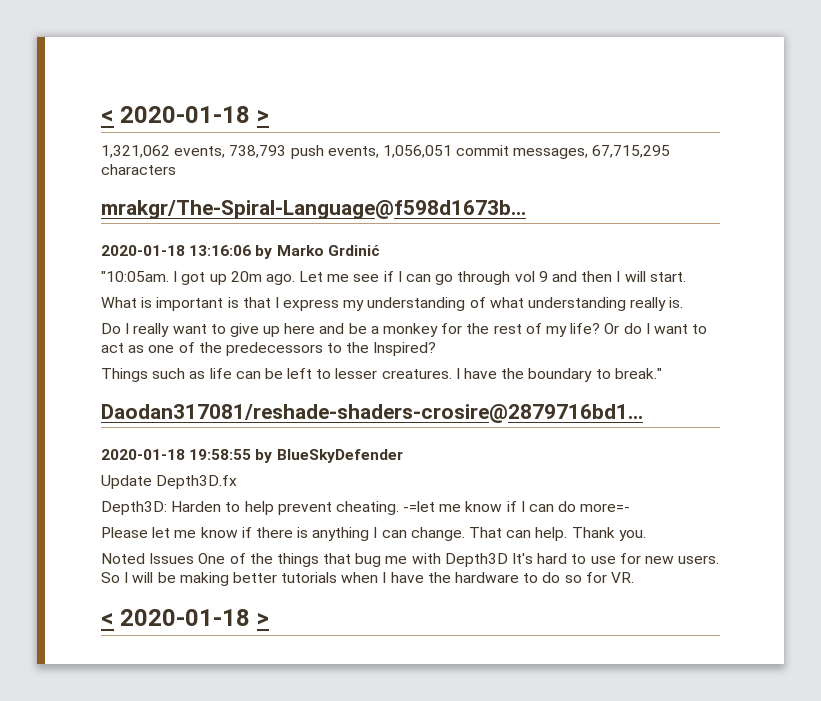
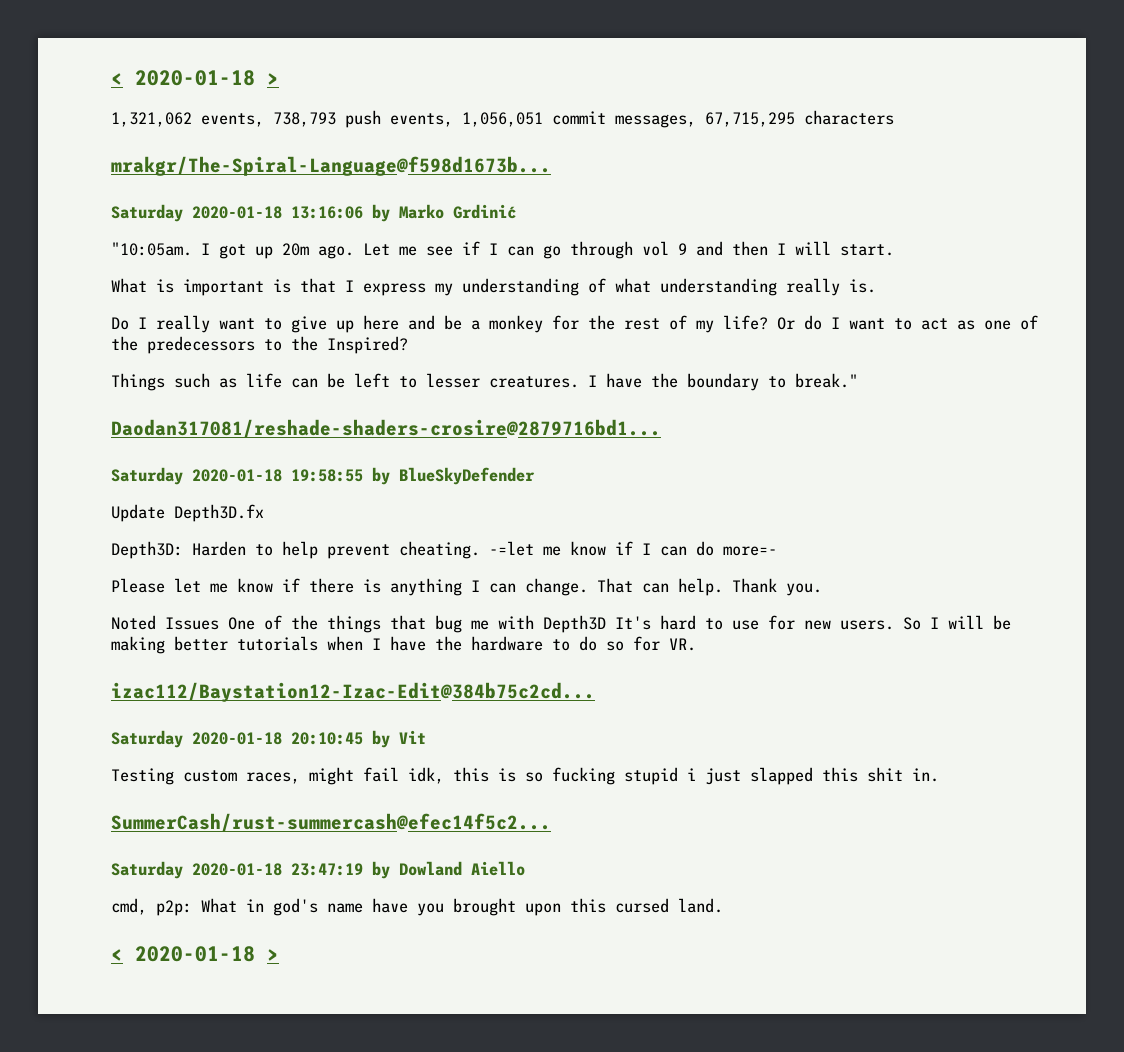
(526, 209) none -> [111,204,183,222] Saturday
(643, 413) none -> [111,467,183,485] Saturday
(634, 577) none -> [111,682,595,702] [111,730,426,748] [111,767,939,785] [111,813,551,832] [111,861,525,879] [111,898,723,916] // izac112/Baystation12-Izac-Edit@384b75c2cd... // Saturday 2020-01-18 20:10:45 by Vit // Testing custom races, might fail idk, this is so fucking stupid i just slapped this shit in. // SummerCash/rust-summercash@efec14f5c2... // Saturday 2020-01-18 23:47:19 by Dowland Aiello // cmd, p2p: What in god's name have you brought upon this cursed land.

